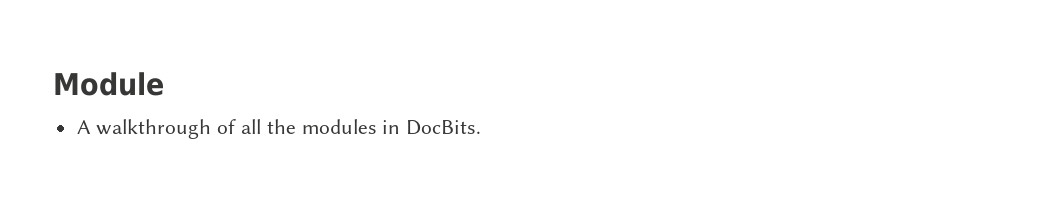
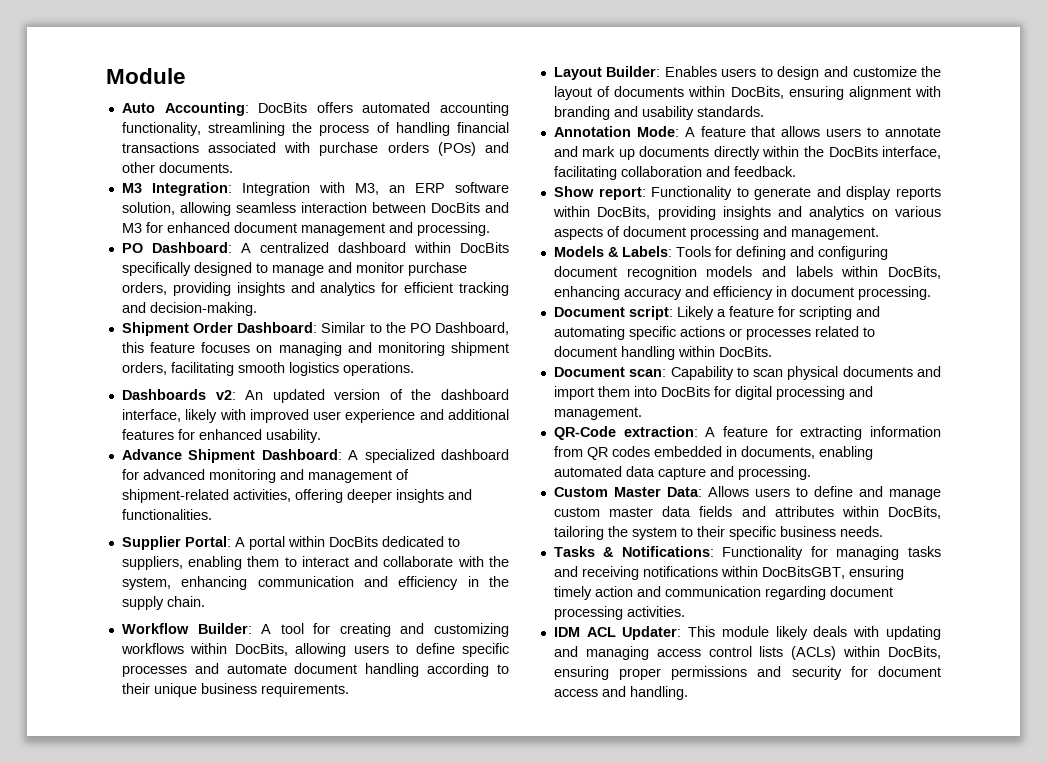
[76,119,482,139] A walkthrough of all the modules in DocBits. -> [121,102,510,116] [121,122,510,136] [121,142,510,156] [121,162,233,173] [121,182,510,196] [121,202,509,216] [121,222,490,236] [121,242,509,253] [121,262,467,276] [121,282,509,296] [121,302,257,316] [121,322,509,336] [121,342,509,356] [121,362,414,376] [121,389,509,403] [121,409,509,423] [121,429,321,443] [121,449,510,463] [121,469,409,483] [121,489,472,503] [121,509,212,520] [121,536,460,550] [121,556,510,570] [121,576,510,590] [121,596,205,610] [121,623,509,637] [120,643,510,657] [121,663,509,677] [121,683,349,697] [553,66,941,80] [553,86,941,100] [553,106,764,120] [553,126,941,137] [553,146,941,160] [553,166,796,180] [553,186,941,200] [552,206,941,220] [553,226,879,240] [553,246,888,260] [553,266,941,280] [553,286,931,300] [553,306,880,320] [553,326,875,340] [553,346,772,360] [553,366,941,380] [553,386,873,400] [553,407,642,420] [553,426,941,440] [553,446,873,460] [553,466,811,480] [553,486,941,500] [553,506,941,519] [553,526,883,540] [553,546,941,560] [553,566,904,580] [553,586,893,600] [553,606,685,620] [553,626,941,640] [553,646,941,660] [553,666,941,680] [553,686,688,700] Auto Accounting: DocBits offers automated accounting functionality, streamlining the process of handling financial transactions associated with purchase orders (POs) and other documents. // M3 Integration: Integration with M3, an ERP software solution, allowing seamless interaction between DocBits and M3 for enhanced document management and processing. // PO Dashboard: A centralized dashboard within DocBits specifically designed to manage and monitor purchase orders, providing insights and analytics for efficient tracking and decision-making. // Shipment Order Dashboard: Similar to the PO Dashboard, this feature focuses on managing and monitoring shipment orders, facilitating smooth logistics operations. // Dashboards v2: An updated version of the dashboard interface, likely with improved user experience and additional features for enhanced usability. // Advance Shipment Dashboard: A specialized dashboard for advanced monitoring and management of shipment-related activities, offering deeper insights and functionalities. // Supplier Portal: A portal within DocBits dedicated to suppliers, enabling them to interact and collaborate with the system, enhancing communication and efficiency in the supply chain. // Workflow Builder: A tool for creating and customizing workflows within DocBits, allowing users to define specific processes and automate document handling according to their unique business requirements. // Layout Builder: Enables users to design and customize the layout of documents within DocBits, ensuring alignment with branding and usability standards. // Annotation Mode: A feature that allows users to annotate and mark up documents directly within the DocBits interface, facilitating collaboration and feedback. // Show report: Functionality to generate and display reports within DocBits, providing insights and analytics on various aspects of document processing and management. // Models & Labels: Tools for defining and configuring document recognition models and labels within DocBits, enhancing accuracy and efficiency in document processing. // Document script: Likely a feature for scripting and automating specific actions or processes related to document handling within DocBits. // Document scan: Capability to scan physical documents and import them into DocBits for digital processing and management. // QR-Code extraction: A feature for extracting information from QR codes embedded in documents, enabling automated data capture and processing. // Custom Master Data: Allows users to define and manage custom master data fields and attributes within DocBits, tailoring the system to their specific business needs. // Tasks & Notifications: Functionality for managing tasks and receiving notifications within DocBitsGBT, ensuring timely action and communication regarding document processing activities. // IDM ACL Updater: This module likely deals with updating and managing access control lists (ACLs) within DocBits, ensuring proper permissions and security for document access and handling.

